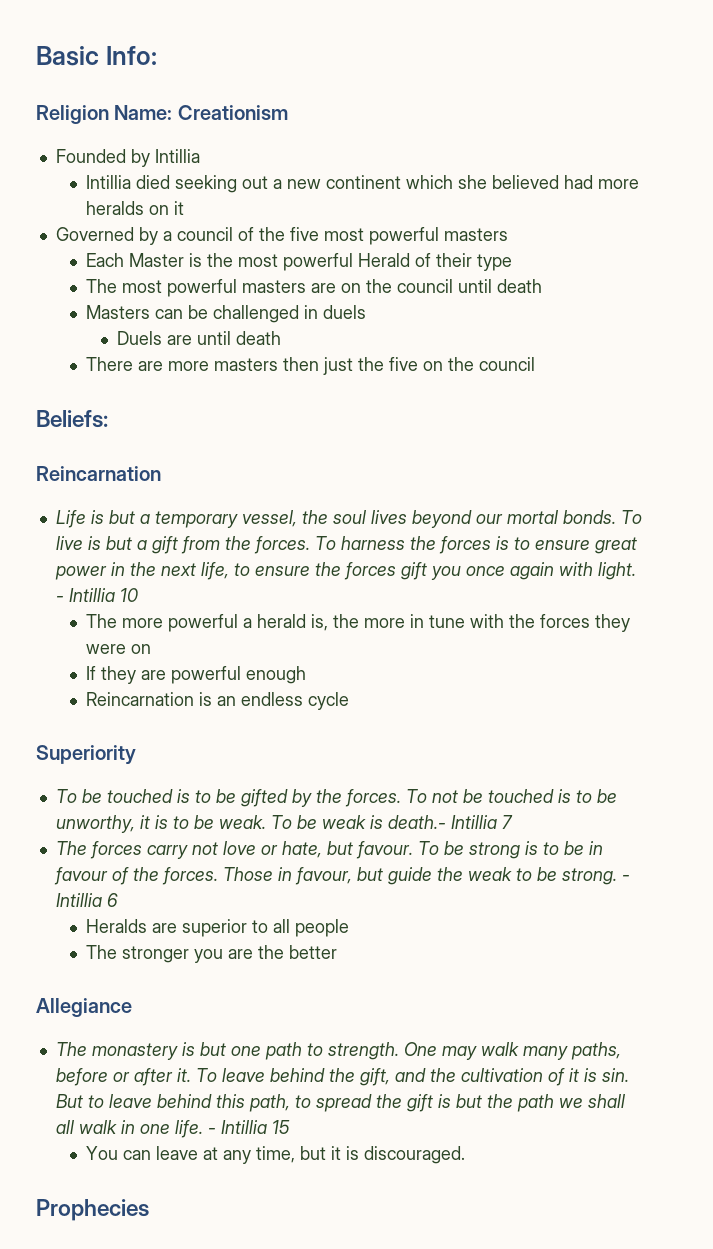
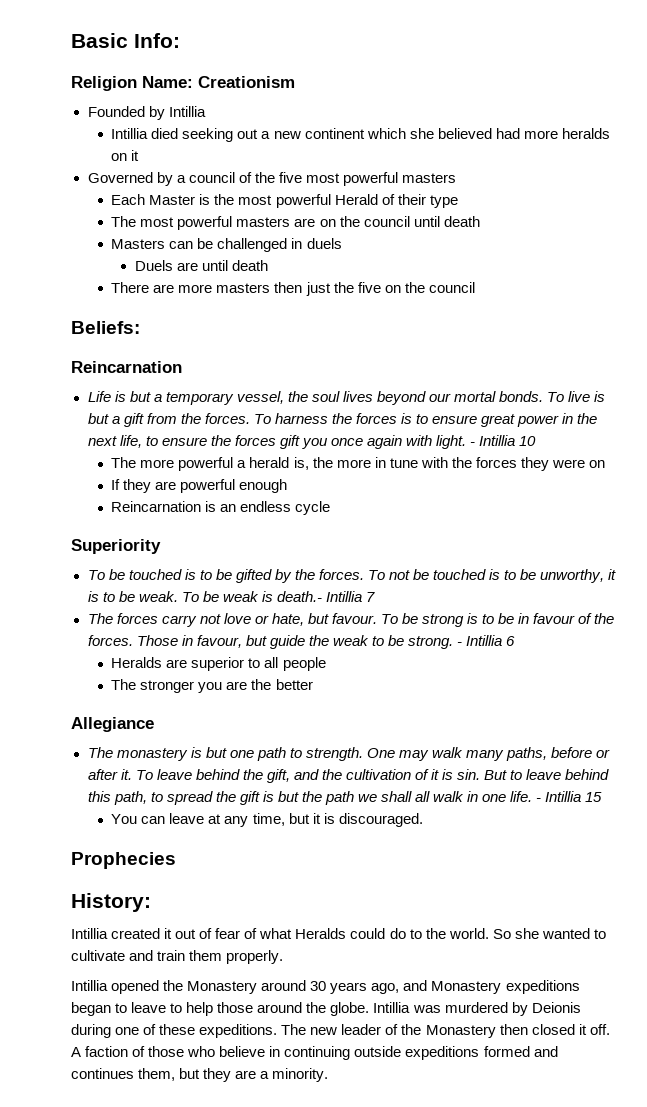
(149, 1210) none -> [71,893,151,912] [71,928,606,939] [71,950,284,964] [71,980,580,994] [71,1002,581,1016] [71,1024,610,1038] [71,1046,558,1060] [71,1068,329,1082] // History: // Intillia created it out of fear of what Heralds could do to the world. So she wanted to cultivate and train them properly. // Intillia opened the Monastery around 30 years ago, and Monastery expeditions began to leave to help those around the globe. Intillia was murdered by Deionis during one of these expeditions. The new leader of the Monastery then closed it off. A faction of those who believe in continuing outside expeditions formed and continues them, but they are a minority.

